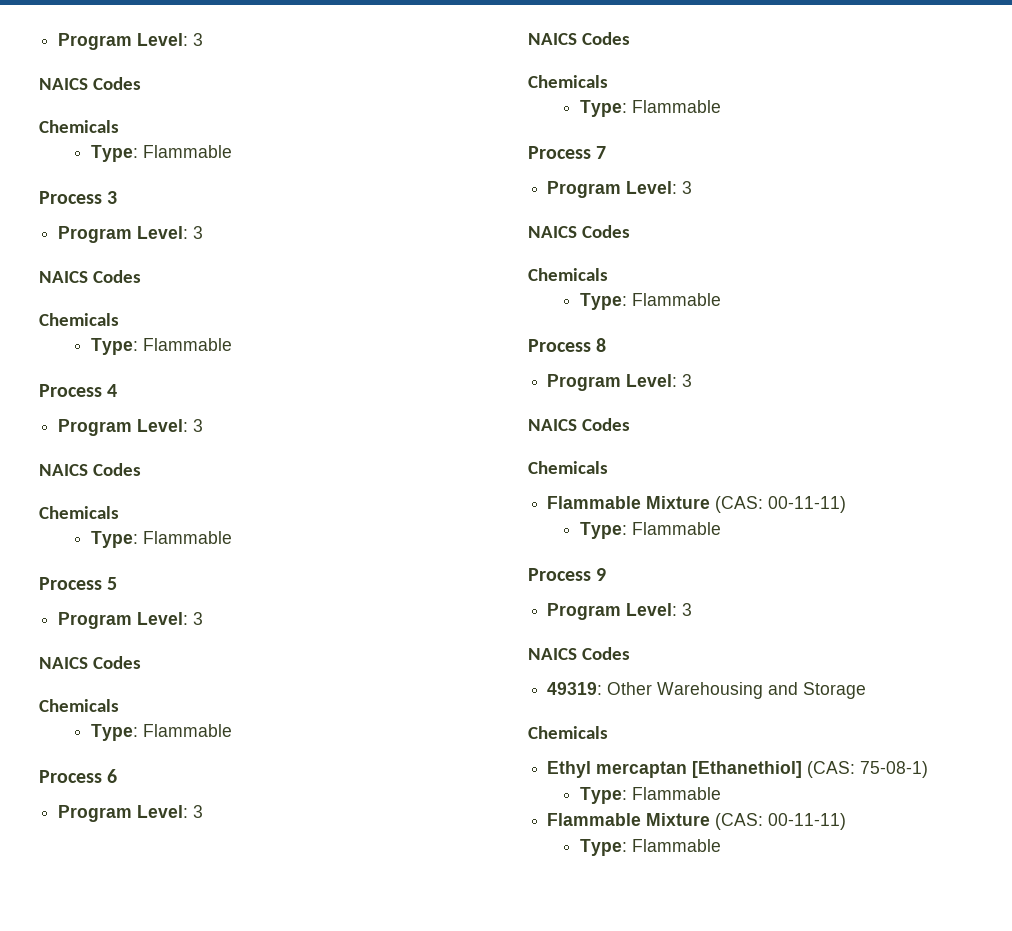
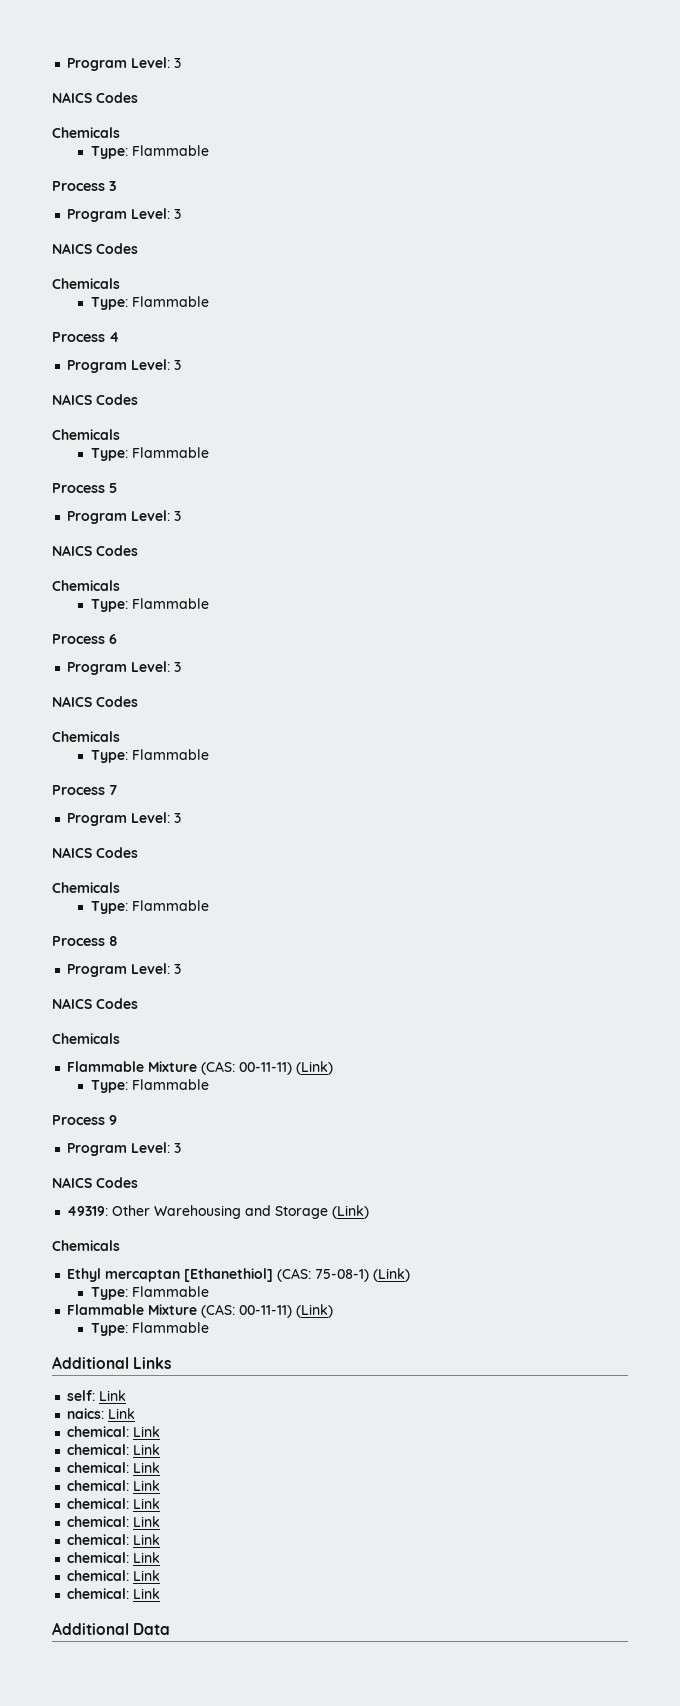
(847, 504) none -> [296,1061,334,1075] (Link)
(867, 690) none -> [332,1205,370,1219] (Link)
(929, 769) none -> [373,1268,411,1282] (Link)
[579,839,721,856] // Type: Flammable -> [296,1304,334,1318] [90,1322,209,1336] [52,1356,172,1369] [67,1390,127,1401] [67,1408,136,1419] [67,1426,161,1437] [67,1444,161,1455] [67,1462,161,1473] [67,1480,161,1491] [67,1498,161,1509] [67,1516,161,1527] [67,1534,161,1545] [67,1552,161,1563] [67,1570,161,1581] [67,1588,161,1599] [52,1622,171,1635] (Link) // Type: Flammable // Additional Links // self: Link // naics: Link // chemical: Link // chemical: Link // chemical: Link // chemical: Link // chemical: Link // chemical: Link // chemical: Link // chemical: Link // chemical: Link // chemical: Link // Additional Data

